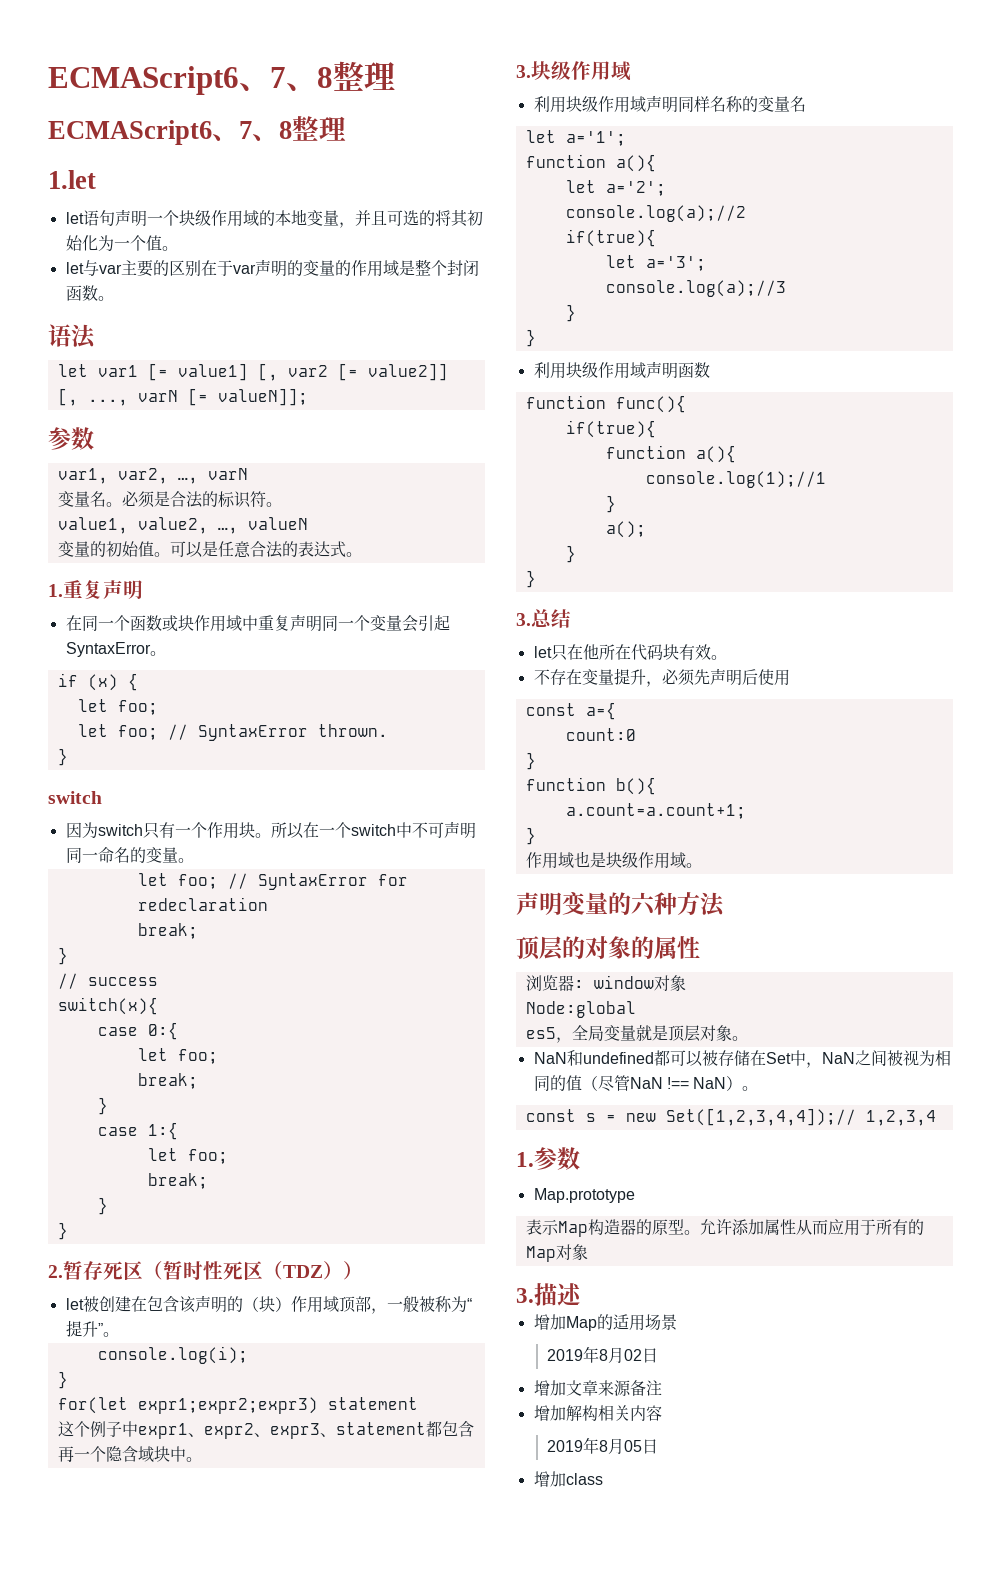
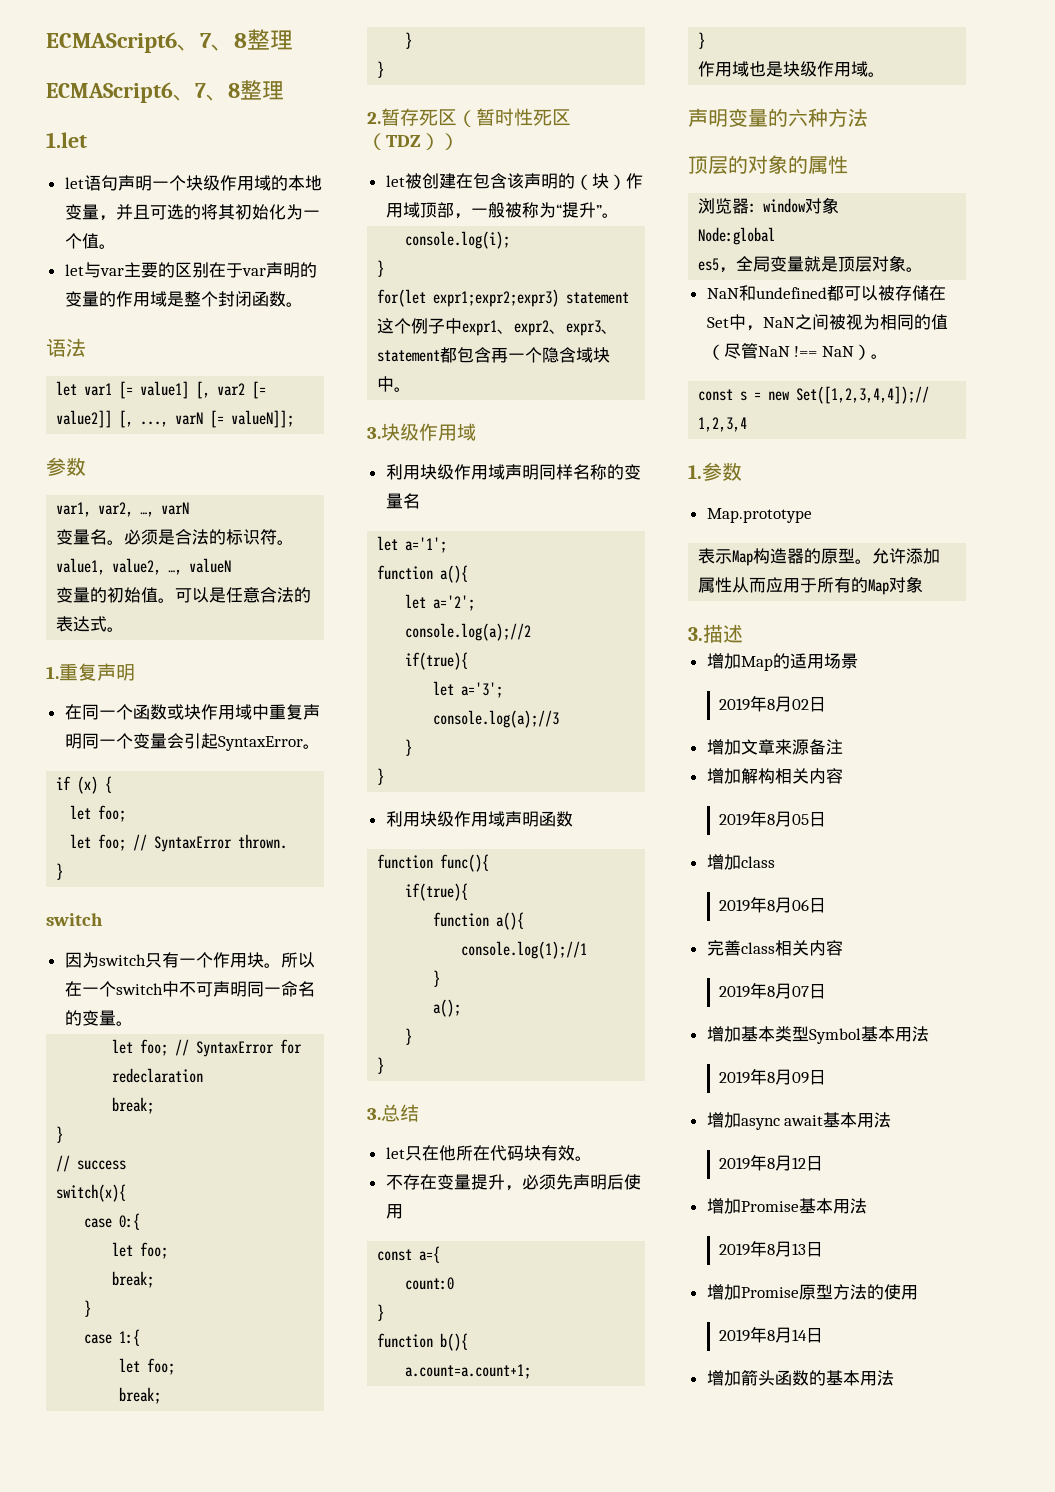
(603, 1479) none -> [719,896,827,913] [706,940,843,956] [719,982,827,999] [706,1026,929,1044] [719,1068,827,1085] [706,1112,892,1130] [719,1154,824,1171] [706,1198,867,1214] [719,1240,824,1257] [706,1284,918,1300] [719,1326,824,1343] [706,1370,894,1386] // 2019年8月06日 // 完善class相关内容 // 2019年8月07日 // 增加基本类型Symbol基本用法 // 2019年8月09日 // 增加async await基本用法 // 2019年8月12日 // 增加Promise基本用法 // 2019年8月13日 // 增加Promise原型方法的使用 // 2019年8月14日 // 增加箭头函数的基本用法

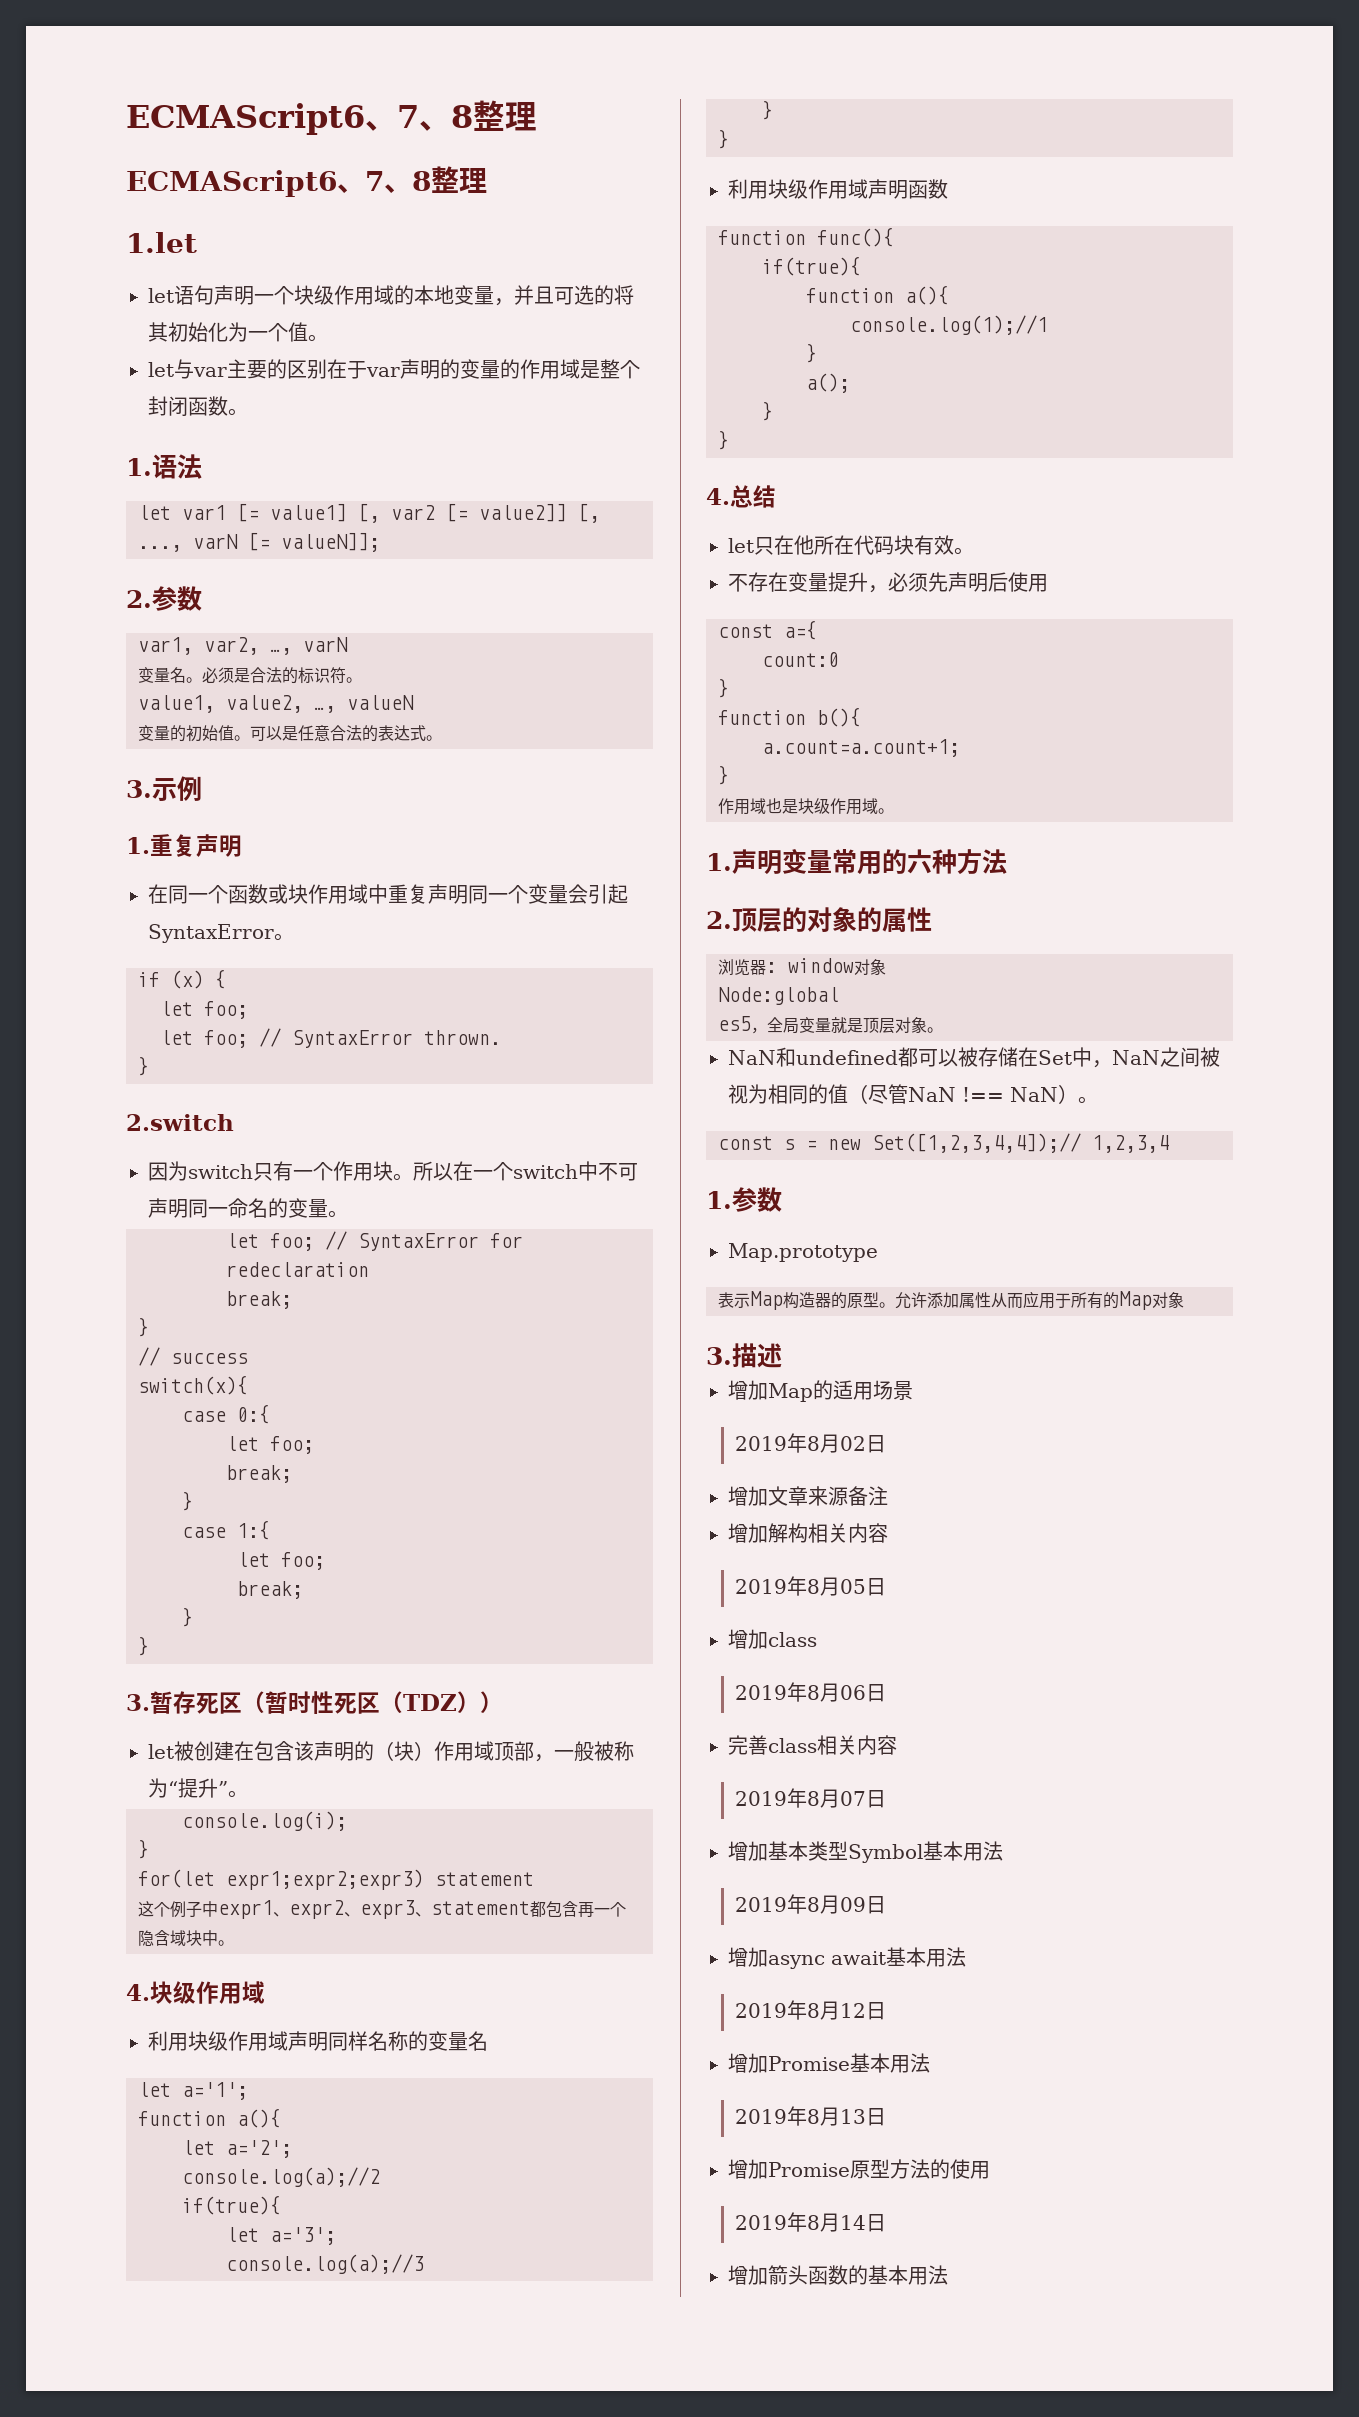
(303, 304) none -> [126,458,152,476] 1.
(295, 419) none -> [126,590,152,608] 2.
(125, 629) none -> [126,776,202,801] // 3.示例
[46,913,103,926] switch -> [126,1114,234,1131] 2.switch
[367,112,381,124] 2. -> [126,1694,150,1711] 3.
[367,427,381,439] 3. -> [126,1984,150,2001] 4.
[367,1108,381,1120] 3. -> [706,488,730,505] 4.
(886, 74) none -> [706,853,732,871] 1.
(768, 118) none -> [832,849,882,875] 常用
(868, 117) none -> [706,911,732,929] 2.

